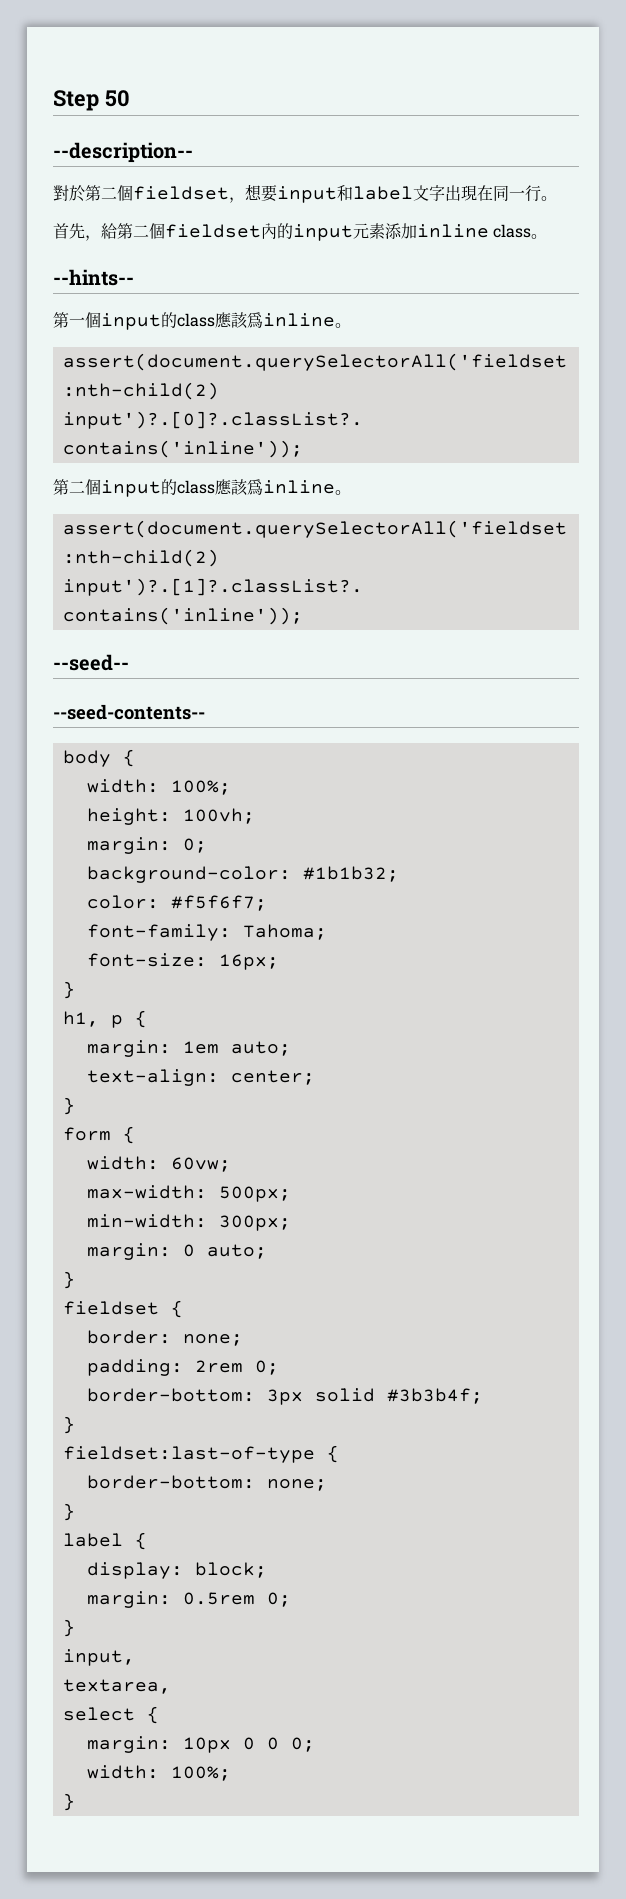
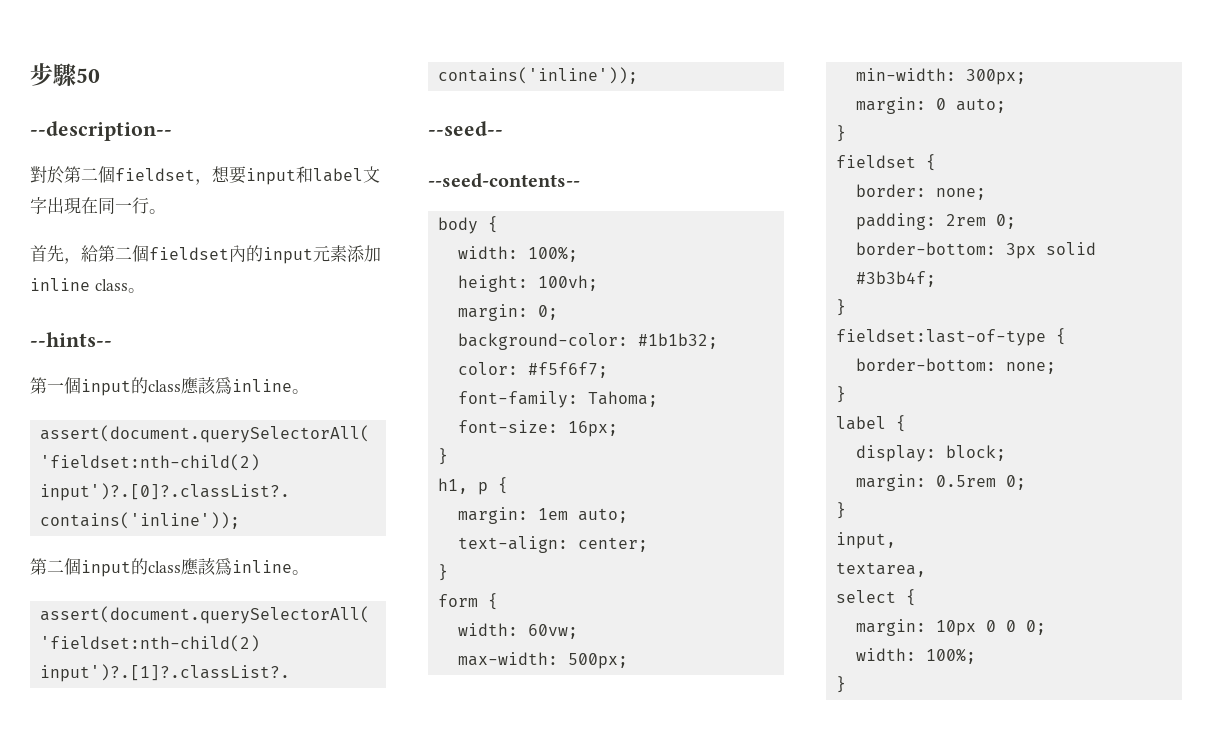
[53,90,99,111] Step -> [30,63,77,87] 步驟

